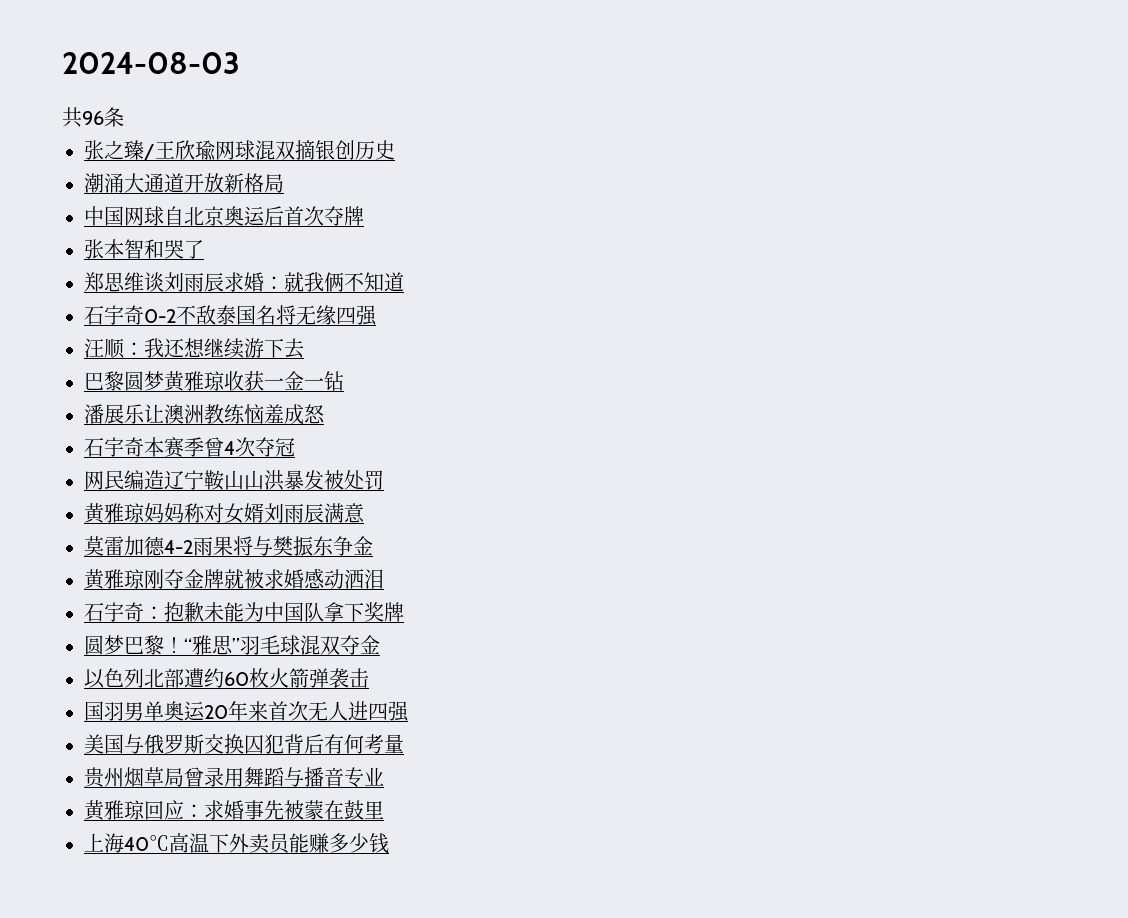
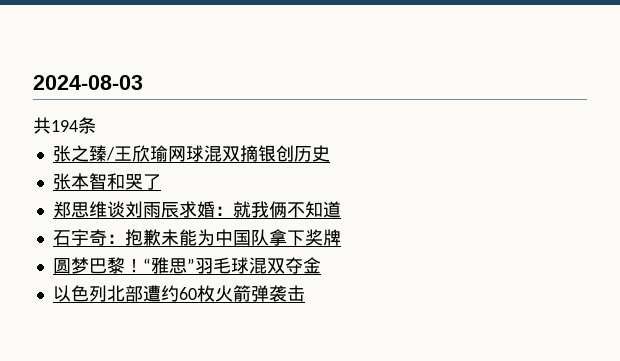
[82,111,104,125] 96 -> [51,120,78,132] 194
[84,173,284,193] [84,206,364,226] // 潮涌大通道开放新格局 // 中国网球自北京奥运后首次夺牌 -> (330, 153) none
[84,305,377,326] [84,338,304,359] [84,371,344,392] [84,404,325,425] [84,437,295,458] [84,470,384,491] [84,503,365,524] [84,536,373,556] [84,568,384,590] // 石宇奇0-2不敌泰国名将无缘四强 // 汪顺：我还想继续游下去 // 巴黎圆梦黄雅琼收获一金一钻 // 潘展乐让澳洲教练恼羞成怒 // 石宇奇本赛季曾4次夺冠 // 网民编造辽宁鞍山山洪暴发被处罚 // 黄雅琼妈妈称对女婿刘雨辰满意 // 莫雷加德4-2雨果将与樊振东争金 // 黄雅琼刚夺金牌就被求婚感动洒泪 -> (341, 209) none
[84,701,409,722] [84,734,404,754] [84,767,384,788] [84,800,384,821] [84,833,389,854] // 国羽男单奥运20年来首次无人进四强 // 美国与俄罗斯交换囚犯背后有何考量 // 贵州烟草局曾录用舞蹈与播音专业 // 黄雅琼回应：求婚事先被蒙在鼓里 // 上海40℃高温下外卖员能赚多少钱 -> (305, 293) none

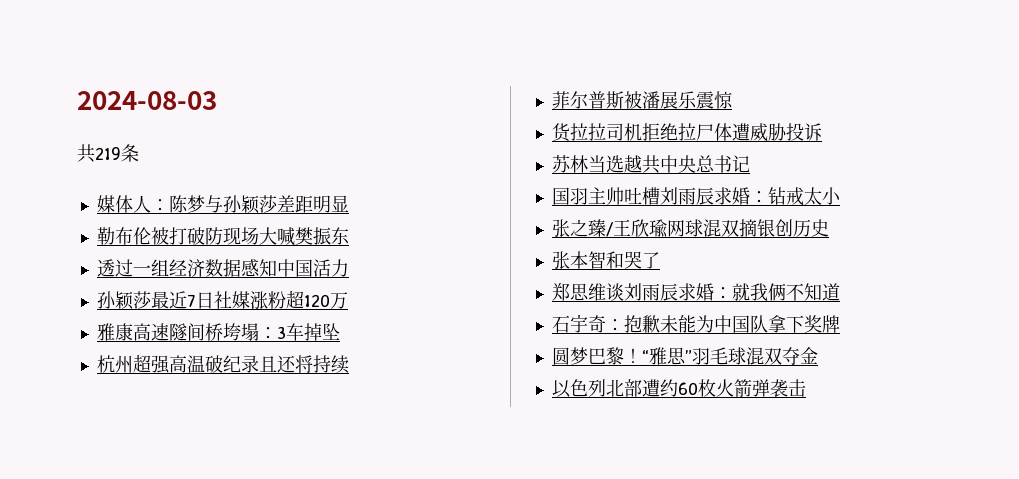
[51,120,78,132] 194 -> [95,147,121,160] 219
(96, 125) none -> [96,195,349,214] [96,227,349,246] [96,259,349,277] [96,290,348,310] [96,323,340,341] [96,354,349,374] [551,91,733,109] [551,123,822,142] [551,155,750,174] [551,187,841,206] // 媒体人：陈梦与孙颖莎差距明显 // 勒布伦被打破防现场大喊樊振东 // 透过一组经济数据感知中国活力 // 孙颖莎最近7日社媒涨粉超120万 // 雅康高速隧间桥垮塌：3车掉坠 // 杭州超强高温破纪录且还将持续 // 菲尔普斯被潘展乐震惊 // 货拉拉司机拒绝拉尸体遭威胁投诉 // 苏林当选越共中央总书记 // 国羽主帅吐槽刘雨辰求婚：钻戒太小

